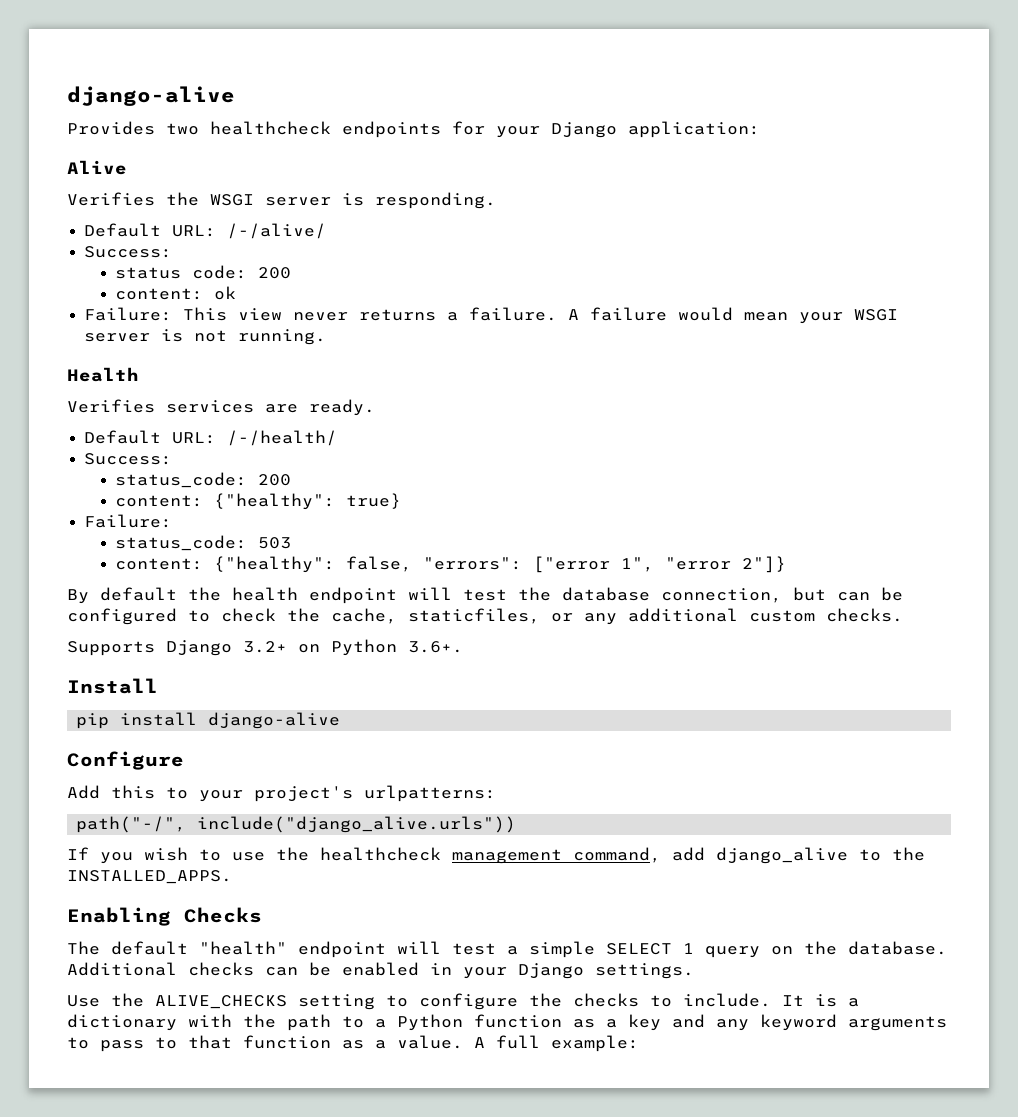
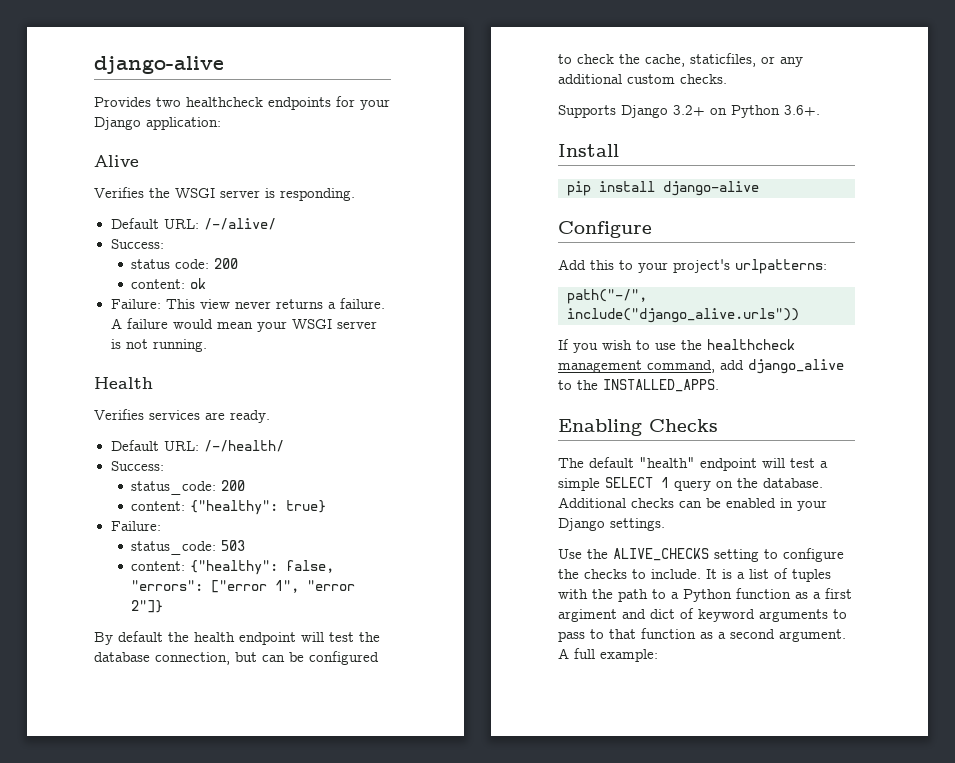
[67,1014,177,1031] dictionary -> [749,568,831,582] list of tuples
[628,1014,749,1031] key and any -> [825,588,852,599] [558,608,694,622] first argiment and dict of
[397,1035,463,1049] value. -> [730,629,846,642] second argument.

